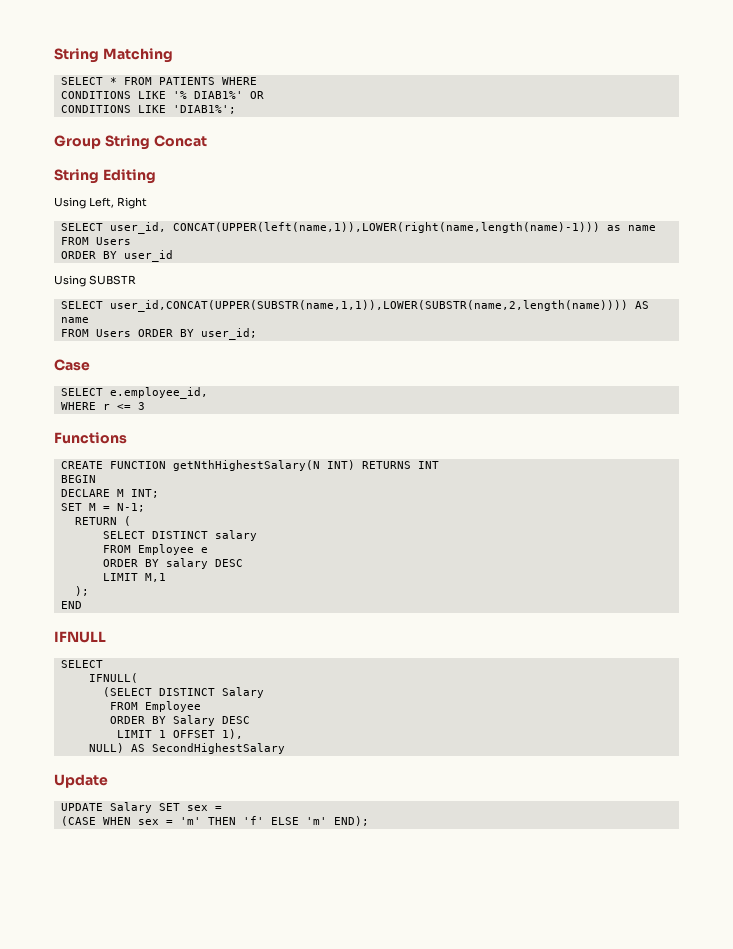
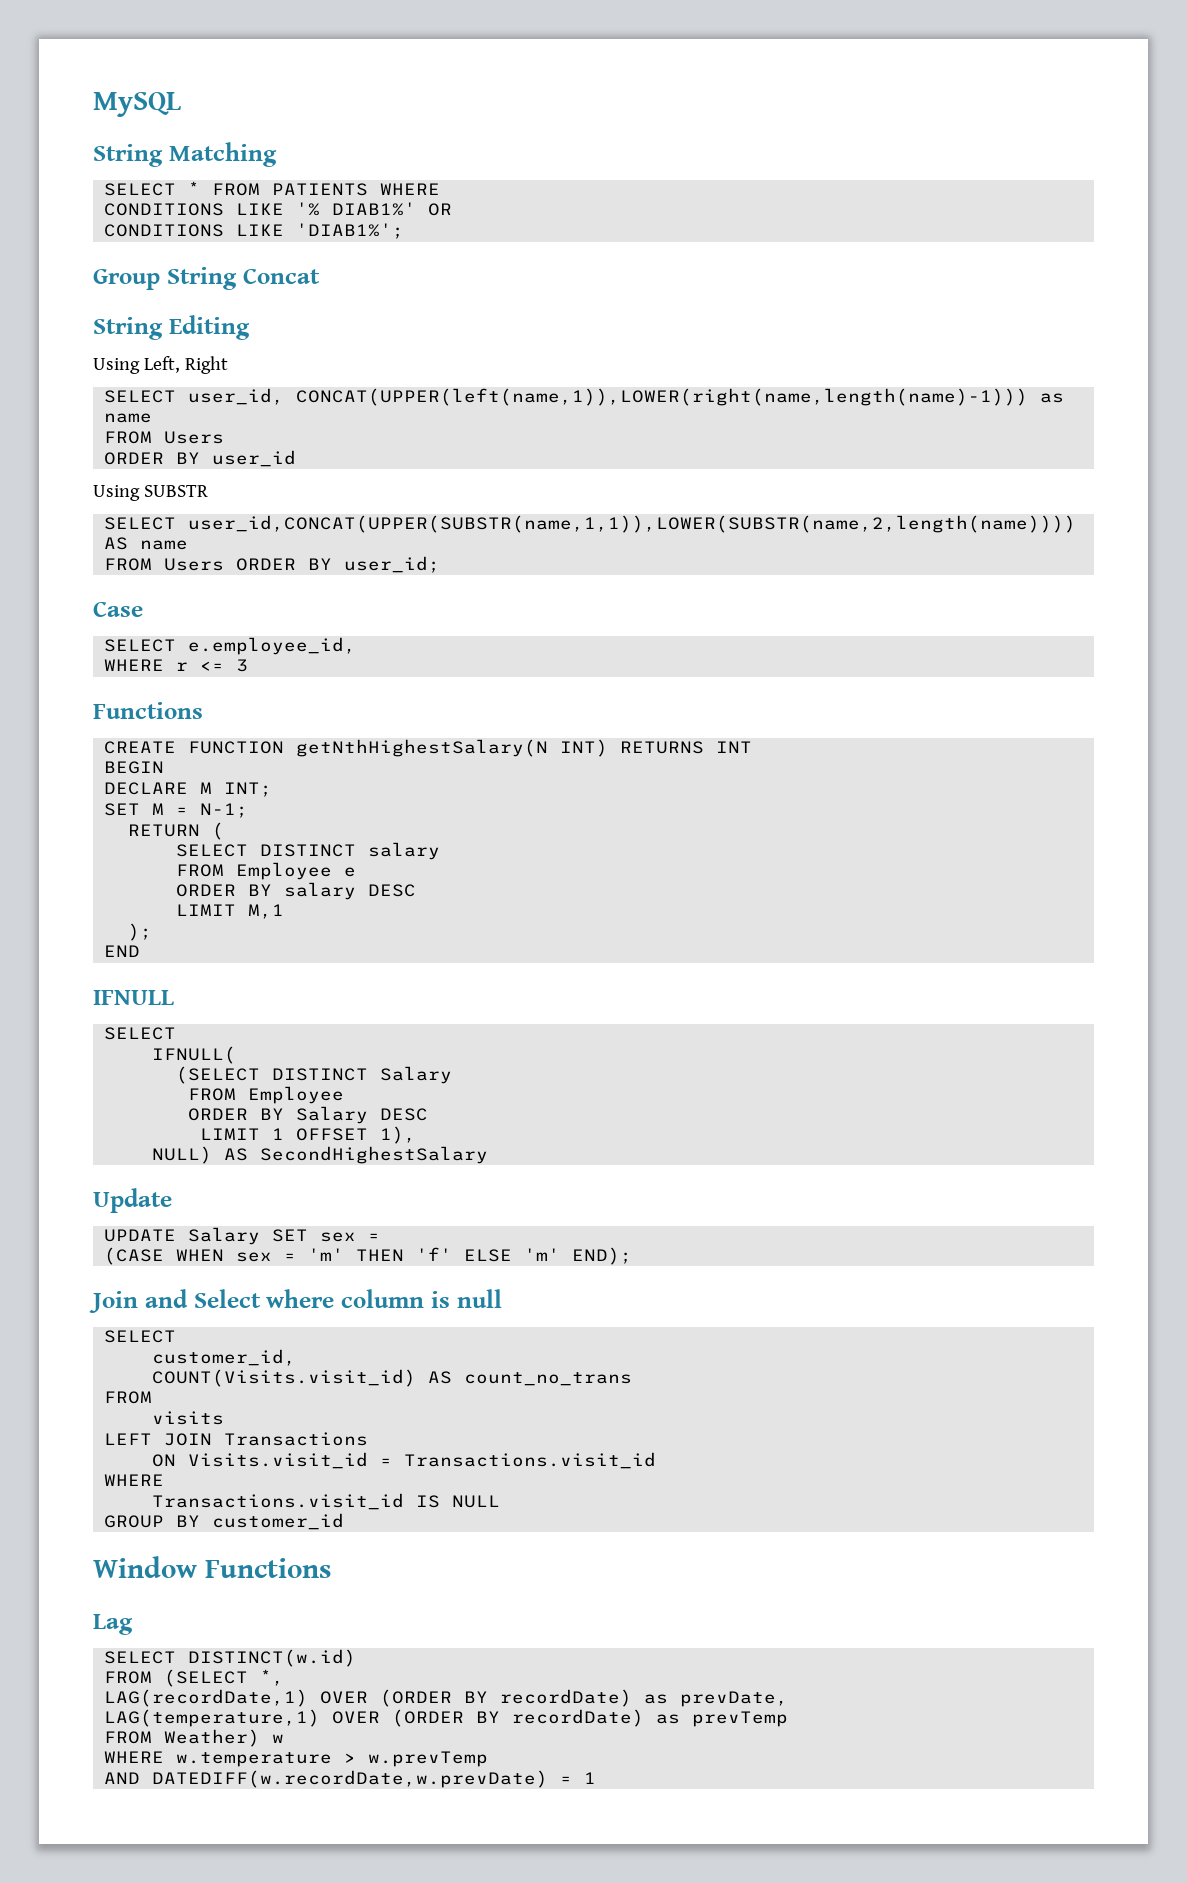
(54, 55) none -> [93,92,181,117] MySQL //
(369, 821) none -> [89,1289,502,1313] [104,1330,177,1343] [152,1349,297,1366] [152,1369,633,1387] [104,1391,153,1404] [152,1411,225,1425] [104,1432,369,1446] [152,1452,657,1469] [104,1474,165,1486] [152,1493,501,1510] [104,1513,345,1530] [93,1556,331,1578] [93,1614,133,1635] [104,1649,357,1667] [104,1669,285,1687] [104,1689,789,1707] [104,1709,789,1727] [104,1729,285,1747] [104,1751,489,1767] [104,1770,597,1788] // Join and Select where column is null // SELECT // customer_id, // COUNT(Visits.visit_id) AS count_no_trans // FROM // visits // LEFT JOIN Transactions // ON Visits.visit_id = Transactions.visit_id // WHERE // Transactions.visit_id IS NULL // GROUP BY customer_id // Window Functions // Lag // SELECT DISTINCT(w.id) // FROM (SELECT *, // LAG(recordDate,1) OVER (ORDER BY recordDate) as prevDate, // LAG(temperature,1) OVER (ORDER BY recordDate) as prevTemp // FROM Weather) w // WHERE w.temperature > w.prevTemp // AND DATEDIFF(w.recordDate,w.prevDate) = 1

